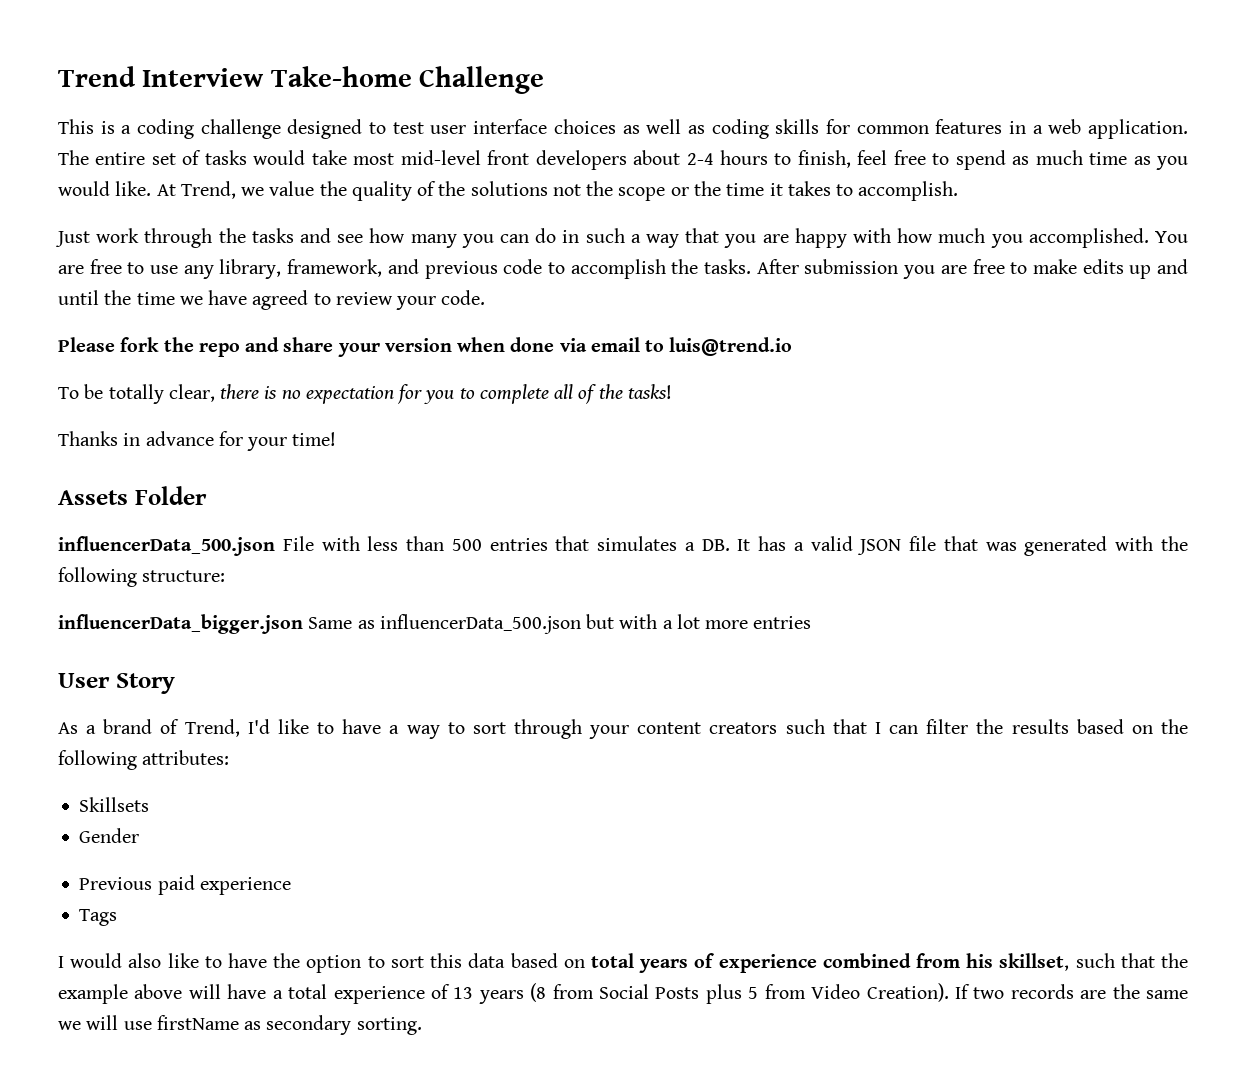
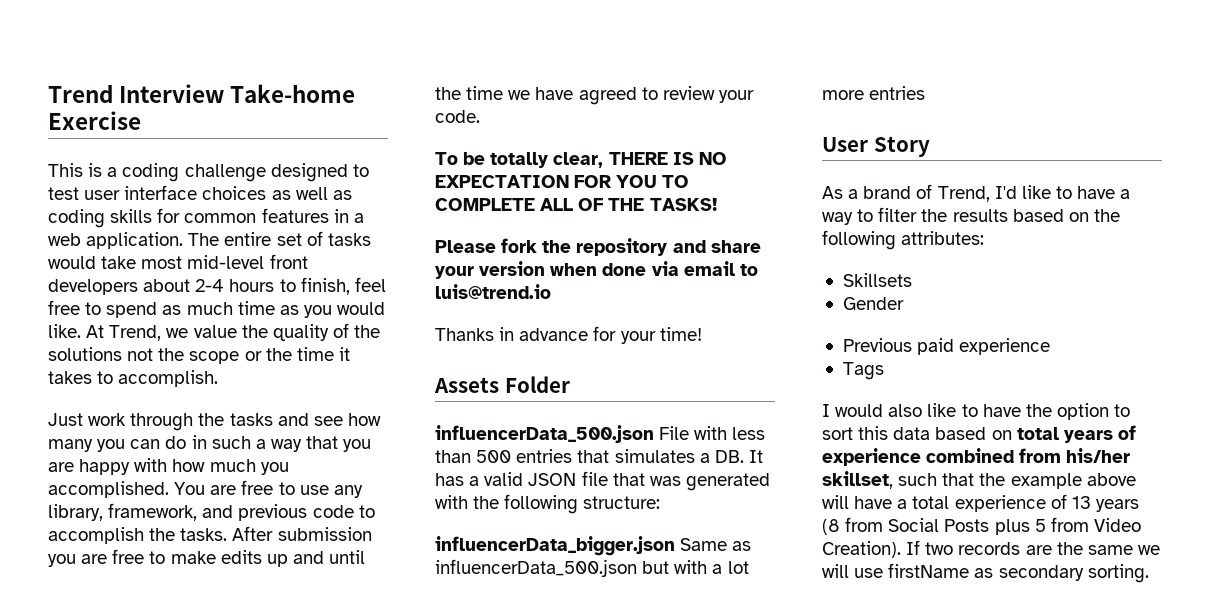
[419,66,545,94] Challenge -> [48,111,141,130] Exercise
(486, 297) none -> [435,152,727,168] [435,175,690,188] [435,198,717,211] // To be totally clear, THERE IS NO EXPECTATION FOR YOU TO COMPLETE ALL OF THE TASKS!
[198,343,240,357] repo -> [576,238,668,256] repository
[58,384,672,404] // To be totally clear, there is no expectation for you to complete all of the tasks! -> (551, 291) none
[472,719,919,739] sort through your content creators such that I can -> (874, 215) none
[966,953,994,968] his -> [1066,448,1131,463] his/her

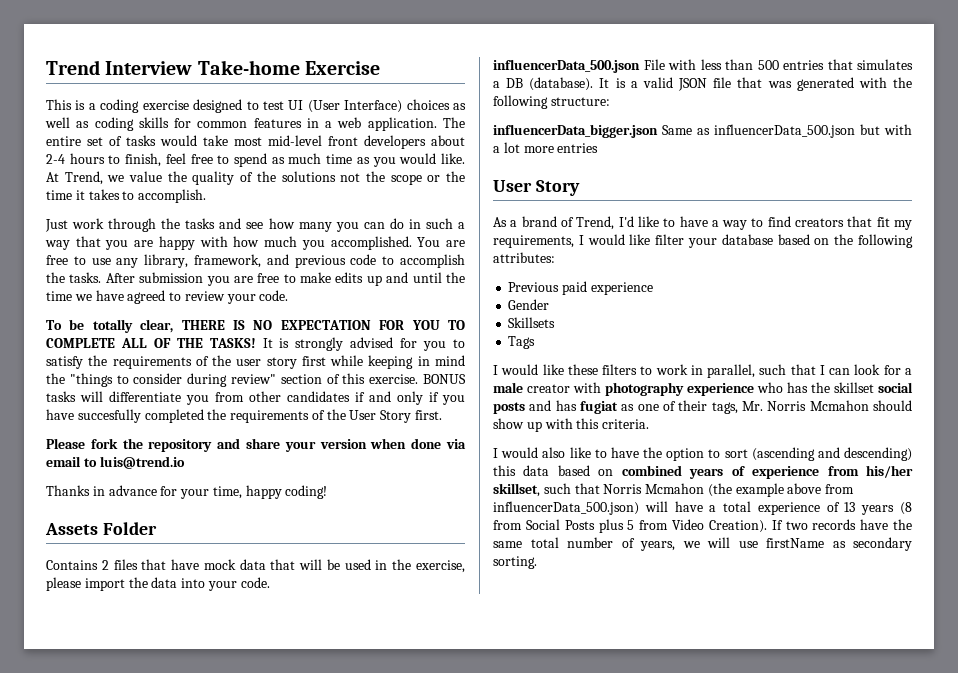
[184,164,266,182] challenge -> [142,100,189,110] exercise
[84,185,198,200] user interface -> [288,100,403,113] UI (User Interface)
(717, 204) none -> [262,337,465,351] [46,355,465,369] [46,373,467,387] [46,391,465,405] [46,409,443,423] It is strongly advised for you to satisfy the requirements of the user story first while keeping in mind the "things to consider during review" section of this exercise. BONUS tasks will differentiate you from other candidates if and only if you have succesfully completed the requirements of the User Story first.
[659,327,702,341] time! -> [212,485,328,499] time, happy coding!
(570, 384) none -> [46,559,466,573] [46,577,270,591] // Contains 2 files that have mock data that will be used in the exercise, please import the data into your code.
[714,450,763,463] [435,473,464,486] DB. It has -> [506,77,626,91] DB (database). It is
[878,207,1008,222] filter the results -> [767,216,912,230] [493,234,773,248] find creators that fit my requirements, I would like filter your database
[842,273,912,287] [842,297,904,310] // Skillsets // Gender -> (555, 257) none
(1051, 346) none -> [508,299,550,310] [508,317,556,328] // Gender // Skillsets
(884, 371) none -> [493,364,912,378] [493,382,913,396] [493,400,912,414] [493,418,650,432] // I would like these filters to work in parallel, such that I can look for a male creator with photography experience who has the skillset social posts and has fugiat as one of their tags, Mr. Norris Mcmahon should show up with this criteria.
(853, 433) none -> [751,447,912,461] (ascending and descending)
[1016,427,1059,440] total -> [621,465,682,476] combined
[926,448,1015,463] combined -> (820, 472) none
[979,473,1136,489] the example above -> [603,483,855,497] [493,501,639,515] Norris Mcmahon (the example above from influencerData_500.json)
[1025,545,1052,555] are -> [860,519,889,530] have
(1133, 550) none -> [530,537,675,551] total number of years,

